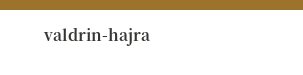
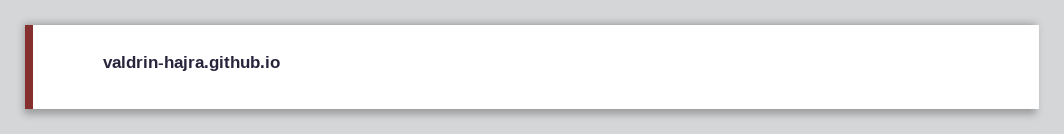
[43,27,151,46] valdrin-hajra -> [103,56,280,71] valdrin-hajra.github.io

